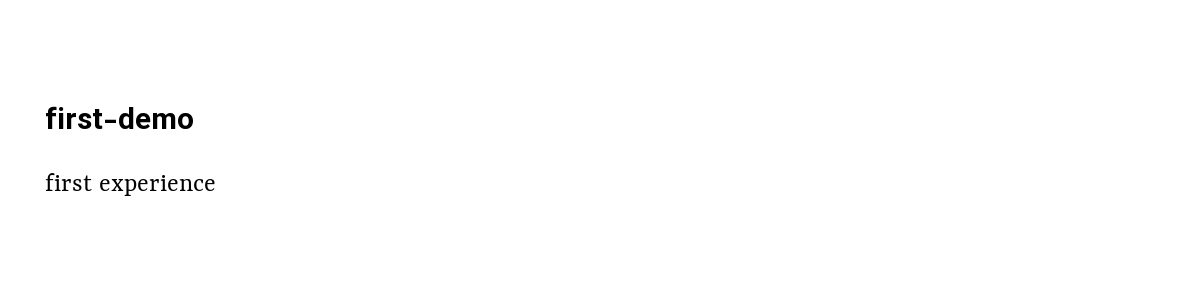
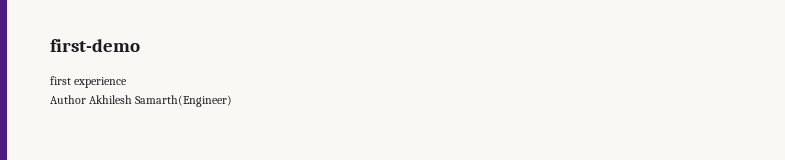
(217, 185) none -> [50,95,233,107] // Author Akhilesh Samarth(Engineer)

